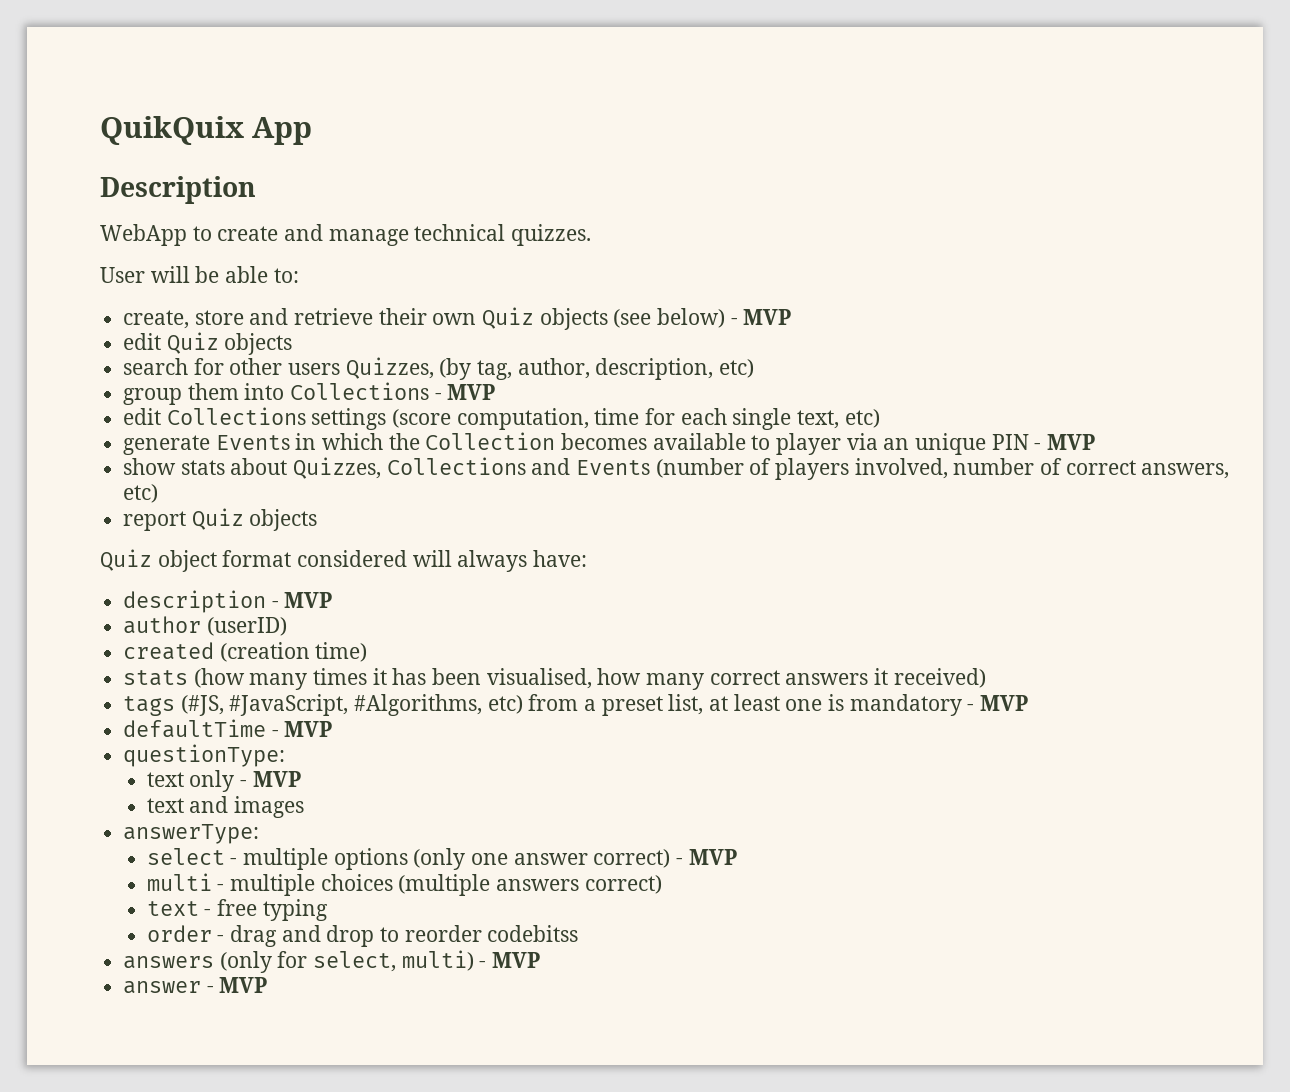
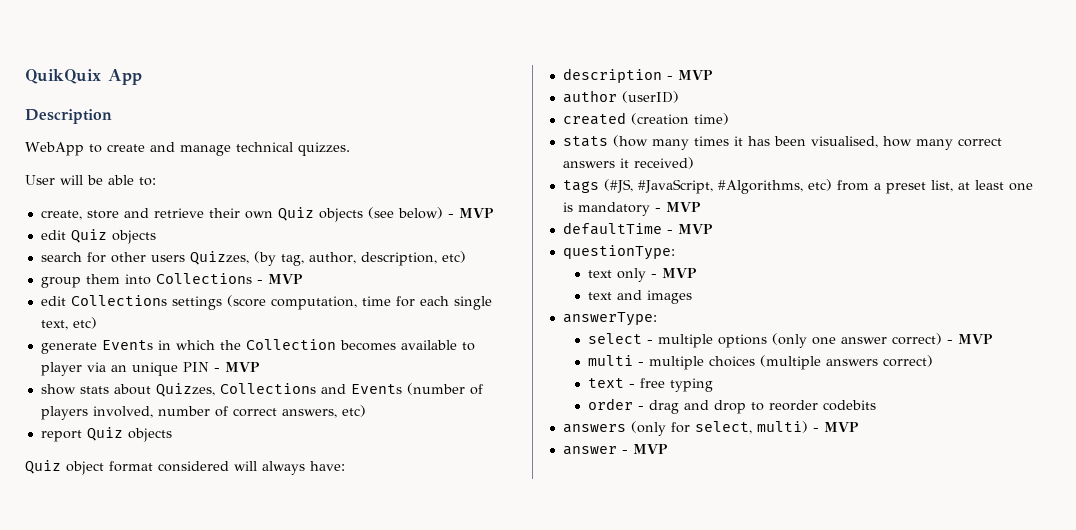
[487,925,579,942] codebitss -> [823,400,877,411] codebits

